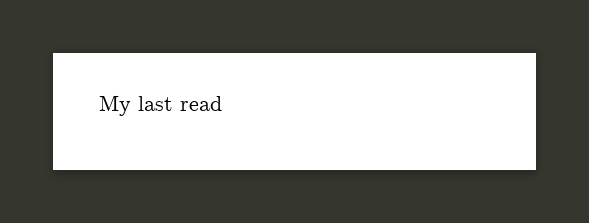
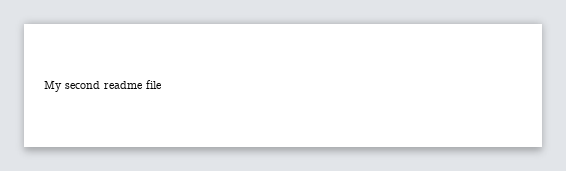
[138,96,222,111] last read -> [65,80,161,89] second readme file

